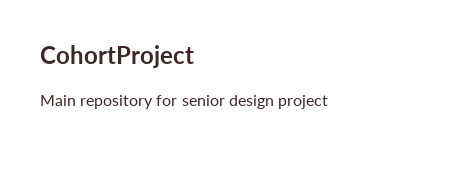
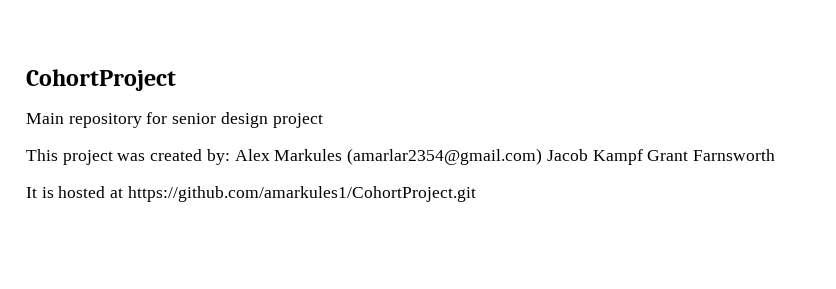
(328, 102) none -> [26,148,775,165] [26,186,476,202] // This project was created by: Alex Markules (amarlar2354@gmail.com) Jacob Kampf Grant Farnsworth // It is hosted at https://github.com/amarkules1/CohortProject.git

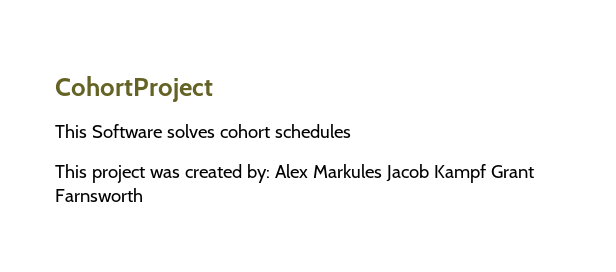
[26,112,323,128] Main repository for senior design project -> [55,124,351,138] This Software solves cohort schedules
[347,148,543,165] (amarlar2354@gmail.com) -> (382, 171) none
[26,186,476,202] // It is hosted at https://github.com/amarkules1/CohortProject.git -> (143, 195) none

